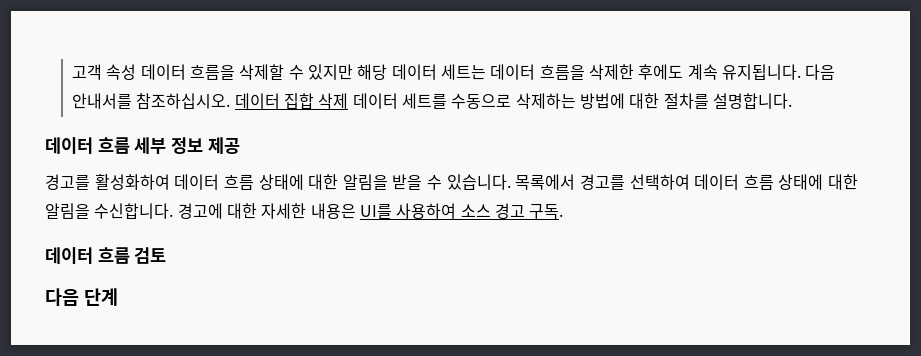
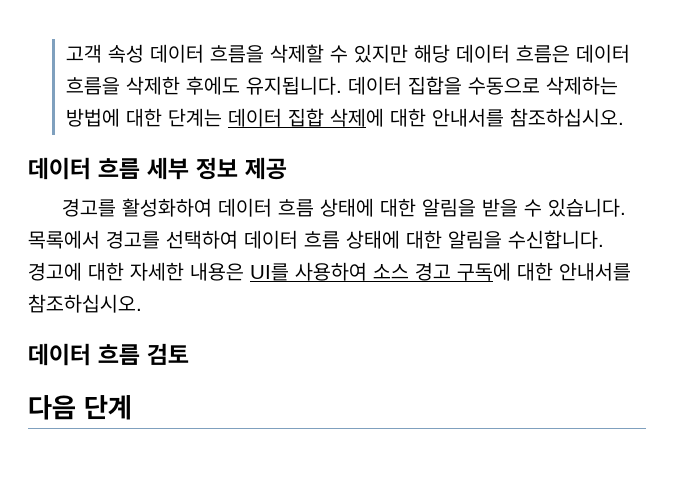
[441,64,487,80] 세트는 -> [516,45,571,63] 흐름은
[687,64,836,80] [72,93,792,109] 계속 유지됩니다. 다음 안내서를 참조하십시오. 데이터 집합 삭제 데이터 세트를 수동으로 삭제하는 방법에 대한 절차를 설명합니다. -> [246,76,619,95] [66,108,625,127] 유지됩니다. 데이터 집합을 수동으로 삭제하는 방법에 대한 단계는 데이터 집합 삭제에 대한 안내서를 참조하십시오.
[529,204,564,219] 구독. -> [457,262,631,281] [28,294,142,313] 구독에 대한 안내서를 참조하십시오.

